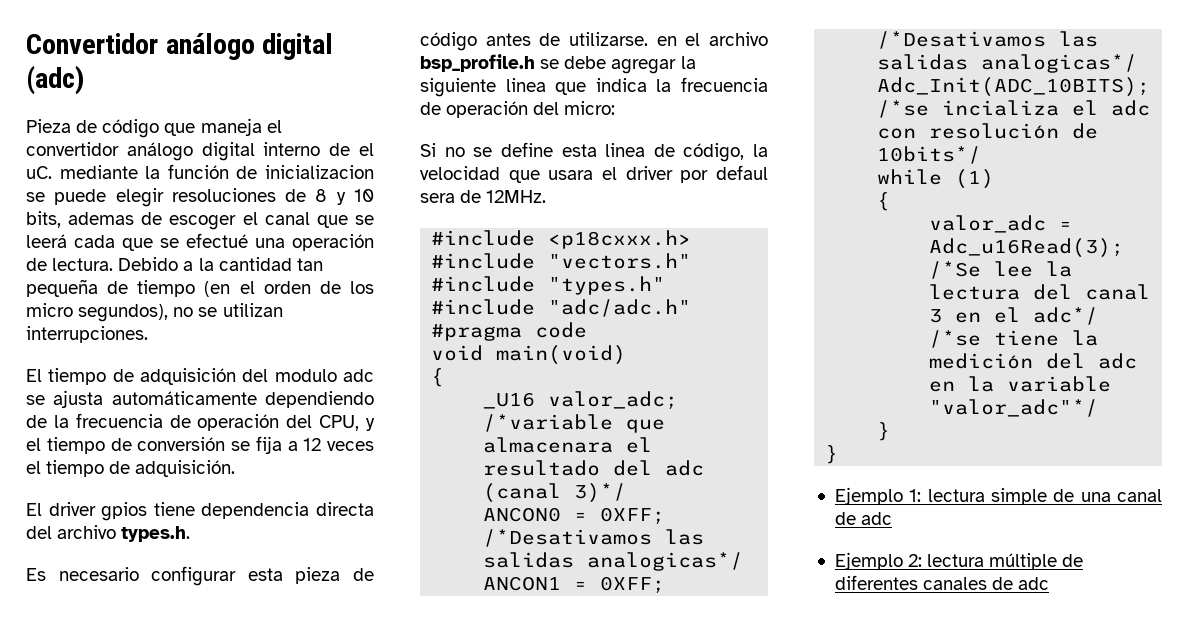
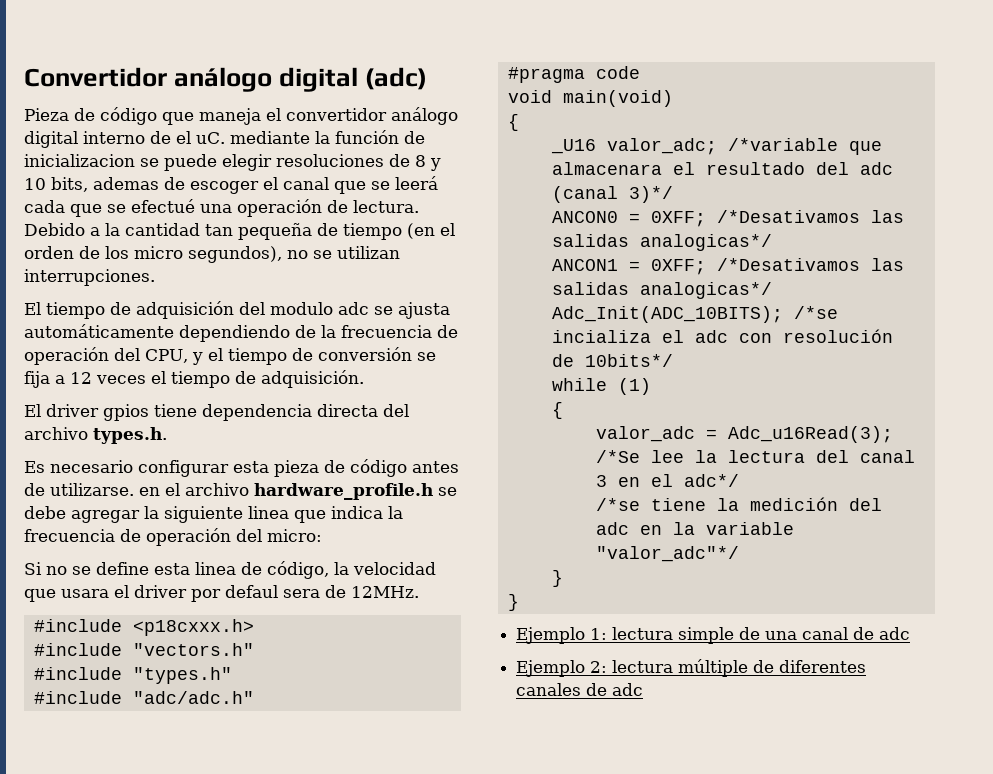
[420,54,535,72] bsp_profile.h -> [254,483,433,500] hardware_profile.h

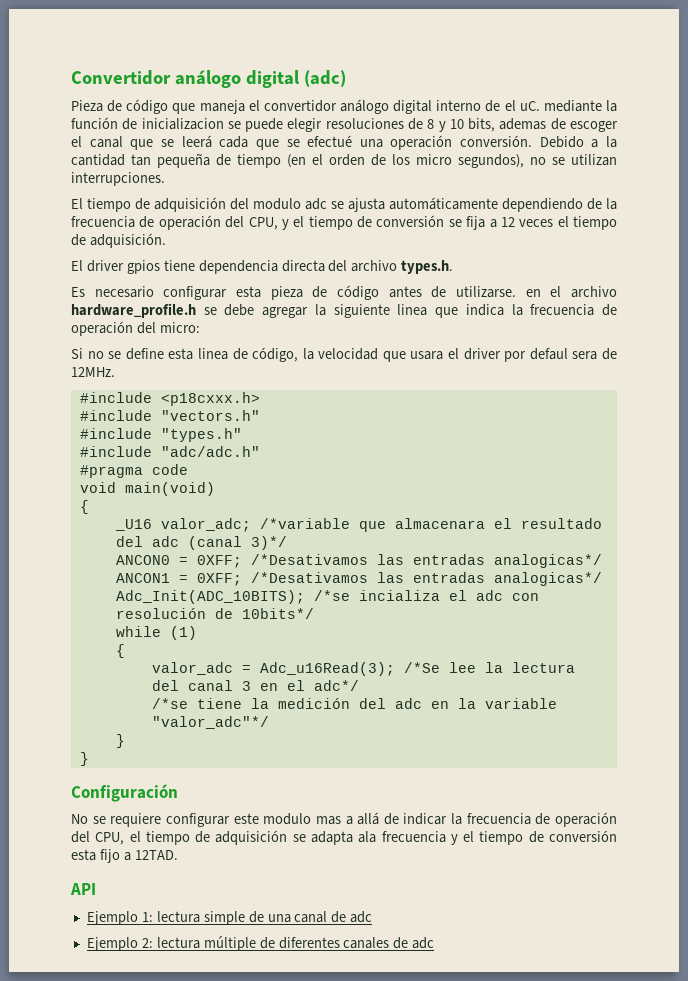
[327,200,419,213] de lectura. -> [460,135,533,147] conversión.
[551,234,629,247] salidas -> [412,554,485,565] entradas
[551,282,629,295] salidas -> [412,572,485,583] entradas
(519, 602) none -> [71,784,178,802] [71,812,617,827] [71,830,617,845] [71,849,178,863] [70,883,96,895] // Configuración // No se requiere configurar este modulo mas a allá de indicar la frecuencia de operación del CPU, el tiempo de adquisición se adapta ala frecuencia y el tiempo de conversión esta fijo a 12TAD. // API

